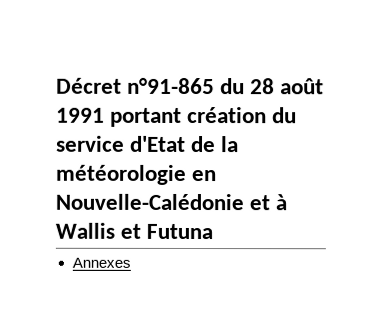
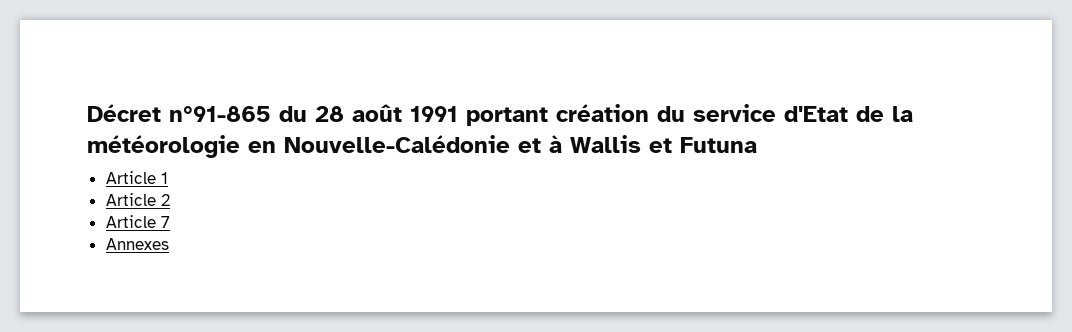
(214, 231) none -> [105,171,168,184] [105,193,170,206] [105,215,170,228] // Article 1 // Article 2 // Article 7

